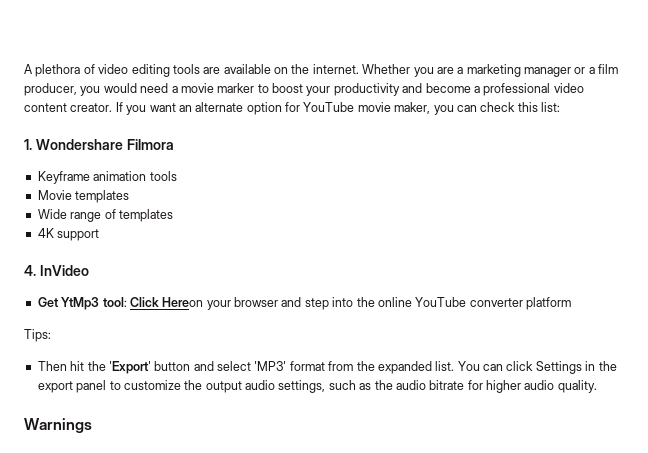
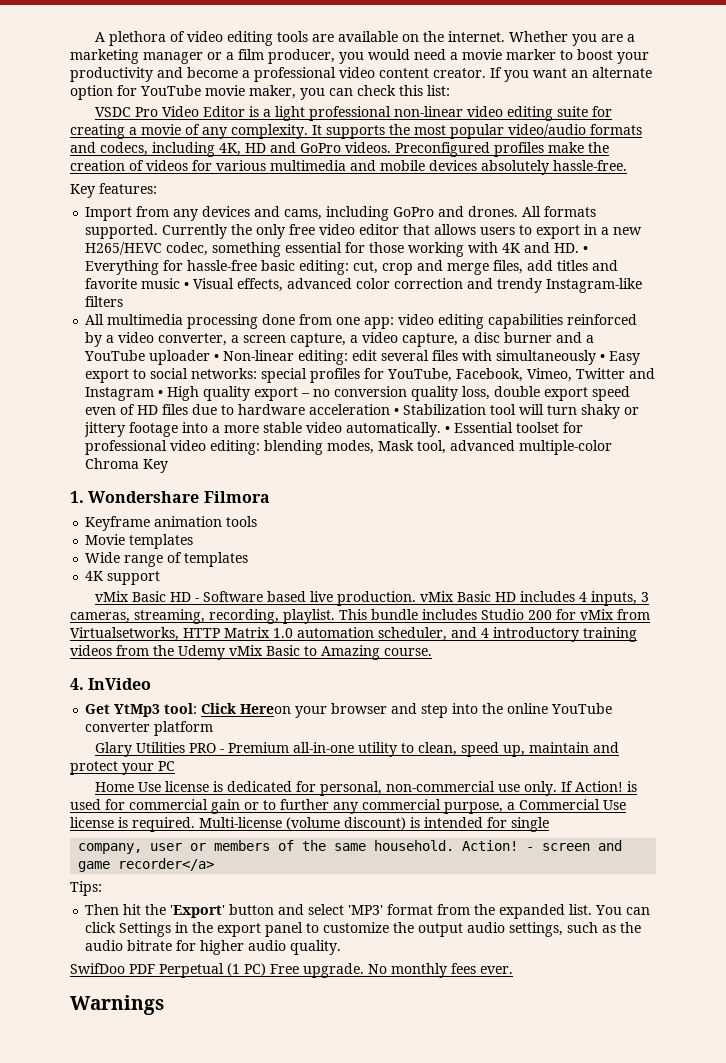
(560, 107) none -> [95,106,613,121] [70,124,642,139] [70,142,609,157] [70,160,627,175] [70,183,157,198] [85,206,597,221] [85,224,643,239] [85,242,589,257] [85,260,619,275] [85,278,643,293] [85,296,124,307] [85,314,638,329] [85,332,595,347] [84,350,641,365] [85,368,656,383] [85,386,631,401] [85,404,640,419] [84,422,584,437] [85,440,613,455] [85,458,169,473] // VSDC Pro Video Editor is a light professional non-linear video editing suite for creating a movie of any complexity. It supports the most popular video/audio formats and codecs, including 4K, HD and GoPro videos. Preconfigured profiles make the creation of videos for various multimedia and mobile devices absolutely hassle-free. // Key features: // Import from any devices and cams, including GoPro and drones. All formats supported. Сurrently the only free video editor that allows users to export in a new H265/HEVC codec, something essential for those working with 4K and HD. • Everything for hassle-free basic editing: cut, crop and merge files, add titles and favorite music • Visual effects, advanced color correction and trendy Instagram-like filters // All multimedia processing done from one app: video editing capabilities reinforced by a video converter, a screen capture, a video capture, a disc burner and a YouTube uploader • Non-linear editing: edit several files with simultaneously • Easy export to social networks: special profiles for YouTube, Facebook, Vimeo, Twitter and Instagram • High quality export – no conversion quality loss, double export speed even of HD files due to hardware acceleration • Stabilization tool will turn shaky or jittery footage into a more stable video automatically. • Essential toolset for professional video editing: blending modes, Mask tool, advanced multiple-color Chroma Key
(100, 235) none -> [95,591,650,606] [70,609,650,624] [70,627,637,642] [70,645,432,660] // vMix Basic HD - Software based live production. vMix Basic HD includes 4 inputs, 3 cameras, streaming, recording, playlist. This bundle includes Studio 200 for vMix from Virtualsetworks, HTTP Matrix 1.0 automation scheduler, and 4 introductory training videos from the Udemy vMix Basic to Amazing course.
(571, 303) none -> [95,742,620,757] [70,761,175,775] [95,781,638,796] [70,799,626,814] [70,817,549,832] [78,840,623,854] [78,858,215,872] // Glary Utilities PRO - Premium all-in-one utility to clean, speed up, maintain and protect your PC // Home Use license is dedicated for personal, non-commercial use only. If Action! is used for commercial gain or to further any commercial purpose, a Commercial Use license is required. Multi-license (volume discount) is intended for single // company, user or members of the same household. Action! - screen and game recorder</a>
(597, 386) none -> [70,963,513,978] // SwifDoo PDF Perpetual (1 PC) Free upgrade. No monthly fees ever.

